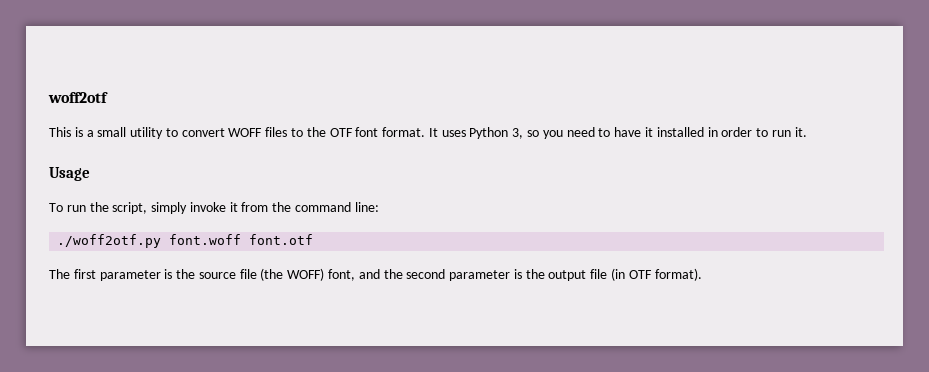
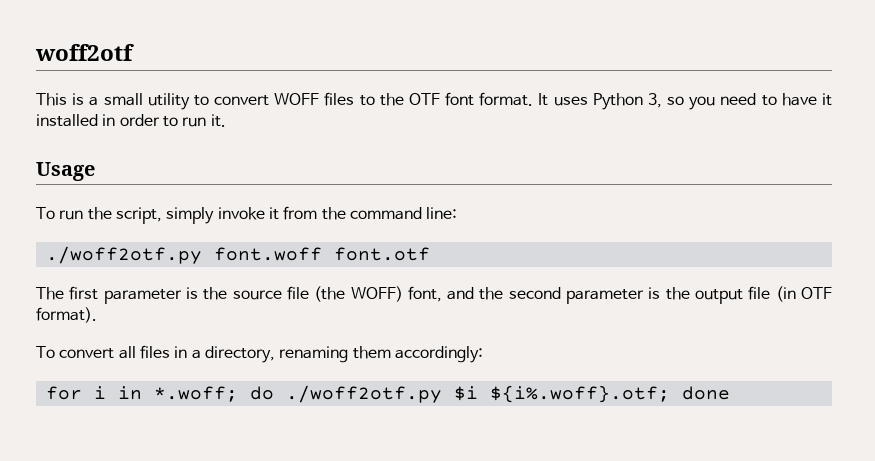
(702, 274) none -> [36,345,483,363] [45,385,730,403] // To convert all files in a directory, renaming them accordingly: // for i in *.woff; do ./woff2otf.py $i ${i%.woff}.otf; done

